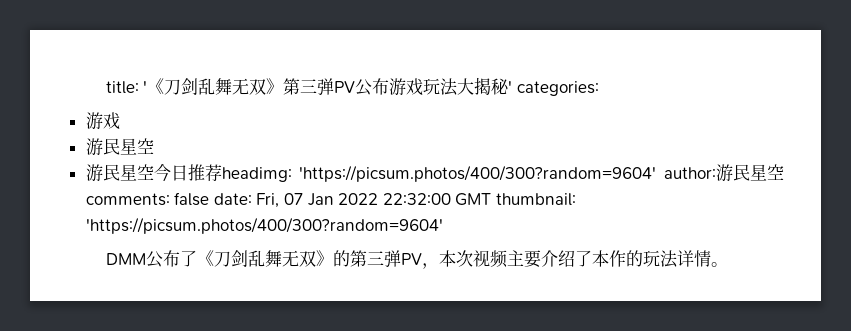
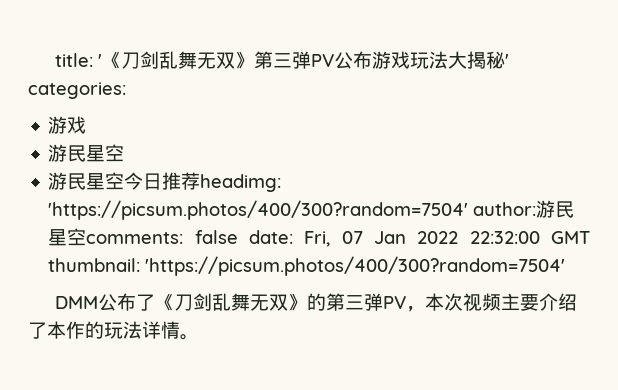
[299,165,657,182] 'https://picsum.photos/400/300?random=9604' -> [48,200,469,220] 'https://picsum.photos/400/300?random=7504'
[85,217,443,234] 'https://picsum.photos/400/300?random=9604' -> [145,256,566,276] 'https://picsum.photos/400/300?random=7504'

